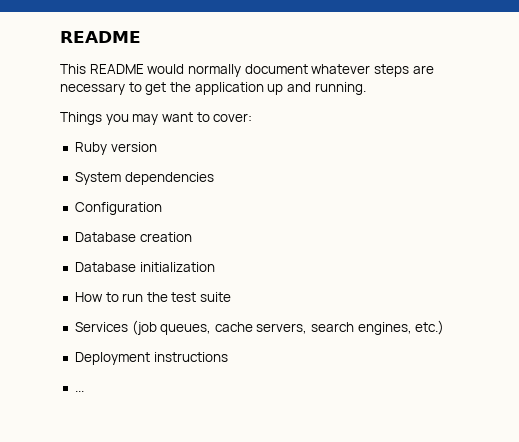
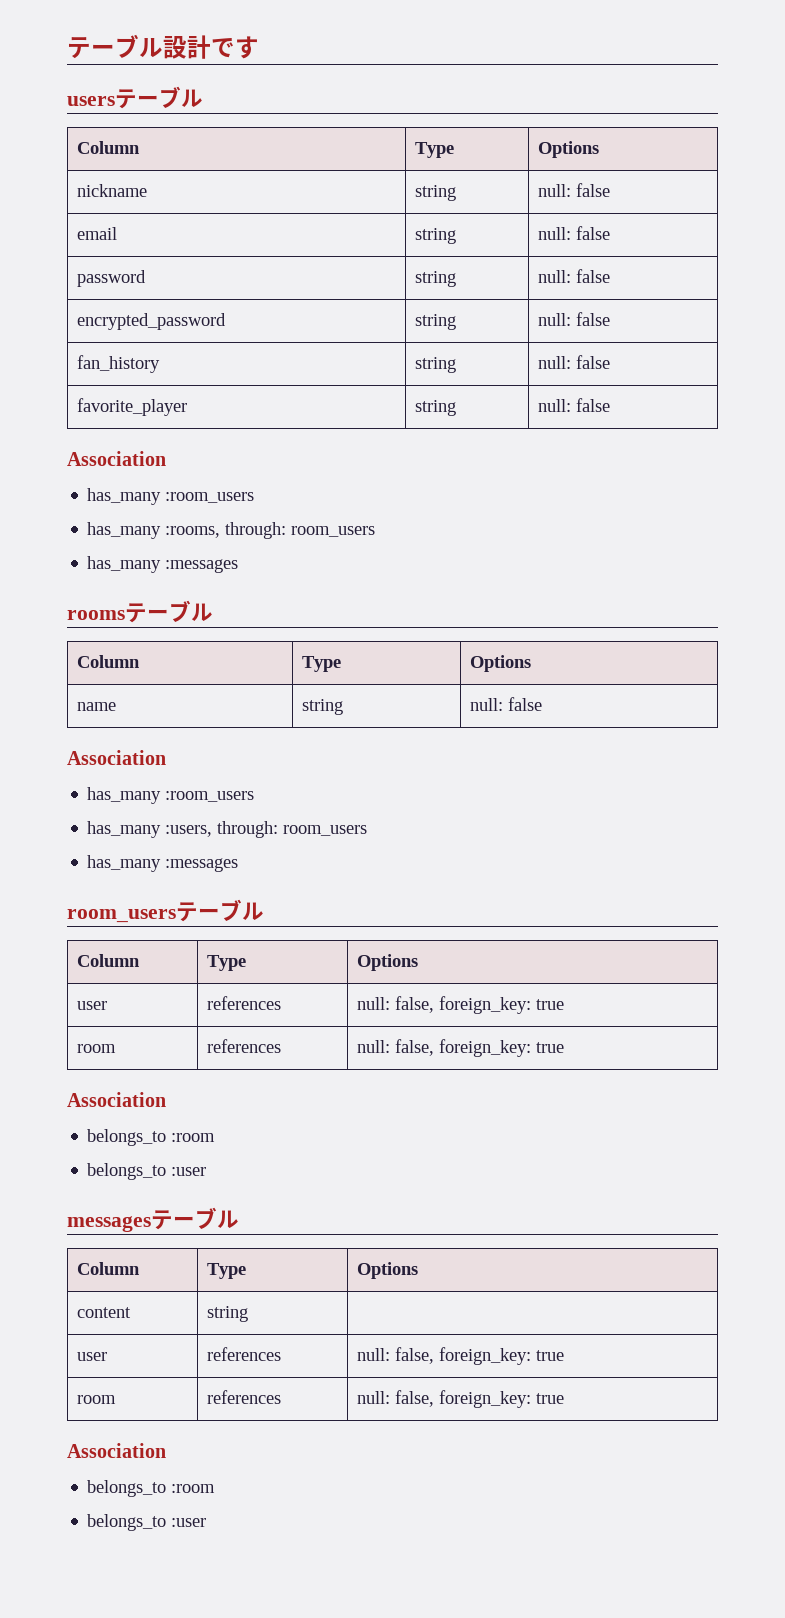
[60,31,141,43] [60,64,434,77] [60,82,366,95] [60,112,253,125] [74,142,157,155] [74,172,214,185] [74,202,162,215] [74,232,192,242] [74,262,215,272] [74,292,232,302] [74,320,445,335] [74,352,228,365] [74,390,84,392] README // This README would normally document whatever steps are necessary to get the application up and running. // Things you may want to cover: // Ruby version // System dependencies // Configuration // Database creation // Database initialization // How to run the test suite // Services (job queues, cache servers, search engines, etc.) // Deployment instructions // ... -> [67,34,259,59] [67,86,203,109] [76,141,140,154] [414,142,454,158] [537,141,599,158] [76,184,147,197] [414,185,456,201] [537,183,610,197] [76,227,117,240] [414,228,456,244] [537,226,610,240] [76,270,146,287] [414,271,456,287] [537,269,610,283] [76,313,226,330] [414,314,456,330] [537,312,610,326] [76,355,160,373] [414,357,456,373] [537,355,610,369] [76,398,187,416] [414,400,456,416] [537,398,610,412] [67,451,166,466] [87,488,255,505] [87,522,376,539] [87,556,239,573] [67,600,213,623] [76,655,140,668] [301,656,341,672] [469,655,531,672] [76,702,116,711] [301,699,343,715] [469,697,542,711] [67,750,166,765] [87,787,255,804] [87,821,368,838] [87,855,239,872] [67,899,264,923] [76,954,140,967] [206,955,246,971] [356,954,418,971] [76,1001,107,1010] [206,996,281,1010] [356,996,564,1014] [76,1044,116,1053] [206,1039,281,1053] [356,1039,564,1057] [67,1092,166,1107] [87,1129,216,1146] [87,1163,207,1180] [67,1207,239,1232] [76,1262,140,1275] [206,1263,246,1279] [356,1262,418,1279] [76,1307,131,1318] [206,1306,248,1322] [76,1352,107,1361] [206,1347,281,1361] [356,1347,564,1365] [76,1395,116,1404] [206,1390,281,1404] [356,1390,564,1408] [67,1443,166,1458] [87,1480,216,1497] [87,1514,207,1531] テーブル設計です // usersテーブル // Column | Type | Options // nickname | string | null: false // email | string | null: false // password | string | null: false // encrypted_password | string | null: false // fan_history | string | null: false // favorite_player | string | null: false // Association // has_many :room_users // has_many :rooms, through: room_users // has_many :messages // roomsテーブル // Column | Type | Options // name | string | null: false // Association // has_many :room_users // has_many :users, through: room_users // has_many :messages // room_usersテーブル // Column | Type | Options // user | references | null: false, foreign_key: true // room | references | null: false, foreign_key: true // Association // belongs_to :room // belongs_to :user // messagesテーブル // Column | Type | Options // content | string | // user | references | null: false, foreign_key: true // room | references | null: false, foreign_key: true // Association // belongs_to :room // belongs_to :user

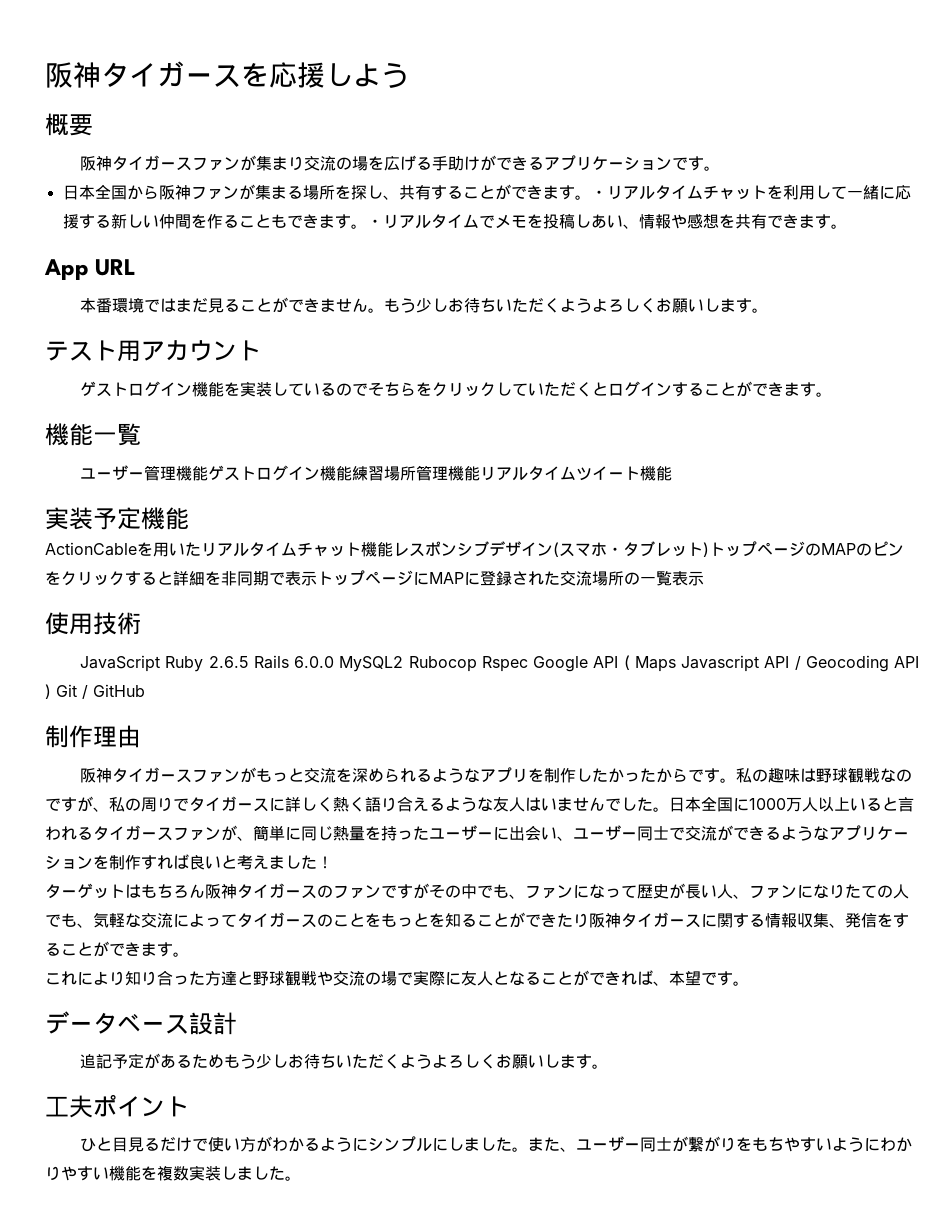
[67,34,259,59] [67,86,203,109] [76,141,140,154] [414,142,454,158] [537,141,599,158] [76,184,147,197] [414,185,456,201] [537,183,610,197] [76,227,117,240] [414,228,456,244] [537,226,610,240] [76,270,146,287] [414,271,456,287] [537,269,610,283] [76,313,226,330] [414,314,456,330] [537,312,610,326] [76,355,160,373] [414,357,456,373] [537,355,610,369] [76,398,187,416] [414,400,456,416] [537,398,610,412] [67,451,166,466] [87,488,255,505] [87,522,376,539] [87,556,239,573] [67,600,213,623] [76,655,140,668] [301,656,341,672] [469,655,531,672] [76,702,116,711] [301,699,343,715] [469,697,542,711] [67,750,166,765] [87,787,255,804] [87,821,368,838] [87,855,239,872] [67,899,264,923] [76,954,140,967] [206,955,246,971] [356,954,418,971] [76,1001,107,1010] [206,996,281,1010] [356,996,564,1014] [76,1044,116,1053] [206,1039,281,1053] [356,1039,564,1057] [67,1092,166,1107] [87,1129,216,1146] [87,1163,207,1180] [67,1207,239,1232] [76,1262,140,1275] [206,1263,246,1279] [356,1262,418,1279] [76,1307,131,1318] [206,1306,248,1322] [76,1352,107,1361] [206,1347,281,1361] [356,1347,564,1365] [76,1395,116,1404] [206,1390,281,1404] [356,1390,564,1408] [67,1443,166,1458] [87,1480,216,1497] [87,1514,207,1531] テーブル設計です // usersテーブル // Column | Type | Options // nickname | string | null: false // email | string | null: false // password | string | null: false // encrypted_password | string | null: false // fan_history | string | null: false // favorite_player | string | null: false // Association // has_many :room_users // has_many :rooms, through: room_users // has_many :messages // roomsテーブル // Column | Type | Options // name | string | null: false // Association // has_many :room_users // has_many :users, through: room_users // has_many :messages // room_usersテーブル // Column | Type | Options // user | references | null: false, foreign_key: true // room | references | null: false, foreign_key: true // Association // belongs_to :room // belongs_to :user // messagesテーブル // Column | Type | Options // content | string | // user | references | null: false, foreign_key: true // room | references | null: false, foreign_key: true // Association // belongs_to :room // belongs_to :user -> [45,61,409,88] [45,113,93,136] [80,155,721,171] [62,184,911,200] [62,213,847,229] [44,259,137,280] [80,297,769,313] [45,340,261,362] [80,381,833,397] [45,423,141,446] [80,465,673,481] [45,507,189,530] [45,541,904,557] [45,570,704,586] [45,612,141,635] [80,655,919,672] [45,684,145,699] [45,725,141,748] [80,767,913,783] [45,796,914,812] [45,825,909,841] [45,854,333,870] [45,883,909,899] [45,912,909,928] [45,941,189,957] [45,970,749,986] [45,1011,237,1035] [80,1053,609,1069] [45,1094,189,1118] [80,1136,913,1152] [45,1165,301,1181] 阪神タイガースを応援しよう // 概要 // 阪神タイガースファンが集まり交流の場を広げる手助けができるアプリケーションです。 // 日本全国から阪神ファンが集まる場所を探し、共有することができます。・リアルタイムチャットを利用して一緒に応援する新しい仲間を作ることもできます。・リアルタイムでメモを投稿しあい、情報や感想を共有できます。 // App URL // 本番環境ではまだ見ることができません。もう少しお待ちいただくようよろしくお願いします。 // テスト用アカウント // ゲストログイン機能を実装しているのでそちらをクリックしていただくとログインすることができます。 // 機能一覧 // ユーザー管理機能ゲストログイン機能練習場所管理機能リアルタイムツイート機能 // 実装予定機能 // ActionCableを用いたリアルタイムチャット機能レスポンシブデザイン(スマホ・タブレット)トップページのMAPのピンをクリックすると詳細を非同期で表示トップページにMAPに登録された交流場所の一覧表示 // 使用技術 // JavaScript Ruby 2.6.5 Rails 6.0.0 MySQL2 Rubocop Rspec Google API ( Maps Javascript API / Geocoding API ) Git / GitHub // 制作理由 // 阪神タイガースファンがもっと交流を深められるようなアプリを制作したかったからです。私の趣味は野球観戦なのですが、私の周りでタイガースに詳しく熱く語り合えるような友人はいませんでした。日本全国に1000万人以上いると言われるタイガースファンが、簡単に同じ熱量を持ったユーザーに出会い、ユーザー同士で交流ができるようなアプリケーションを制作すれば良いと考えました！ // ターゲットはもちろん阪神タイガースのファンですがその中でも、ファンになって歴史が長い人、ファンになりたての人でも、気軽な交流によってタイガースのことをもっとを知ることができたり阪神タイガースに関する情報収集、発信をすることができます。 // これにより知り合った方達と野球観戦や交流の場で実際に友人となることができれば、本望です。 // データベース設計 // 追記予定があるためもう少しお待ちいただくようよろしくお願いします。 // 工夫ポイント // ひと目見るだけで使い方がわかるようにシンプルにしました。また、ユーザー同士が繋がりをもちやすいようにわかりやすい機能を複数実装しました。

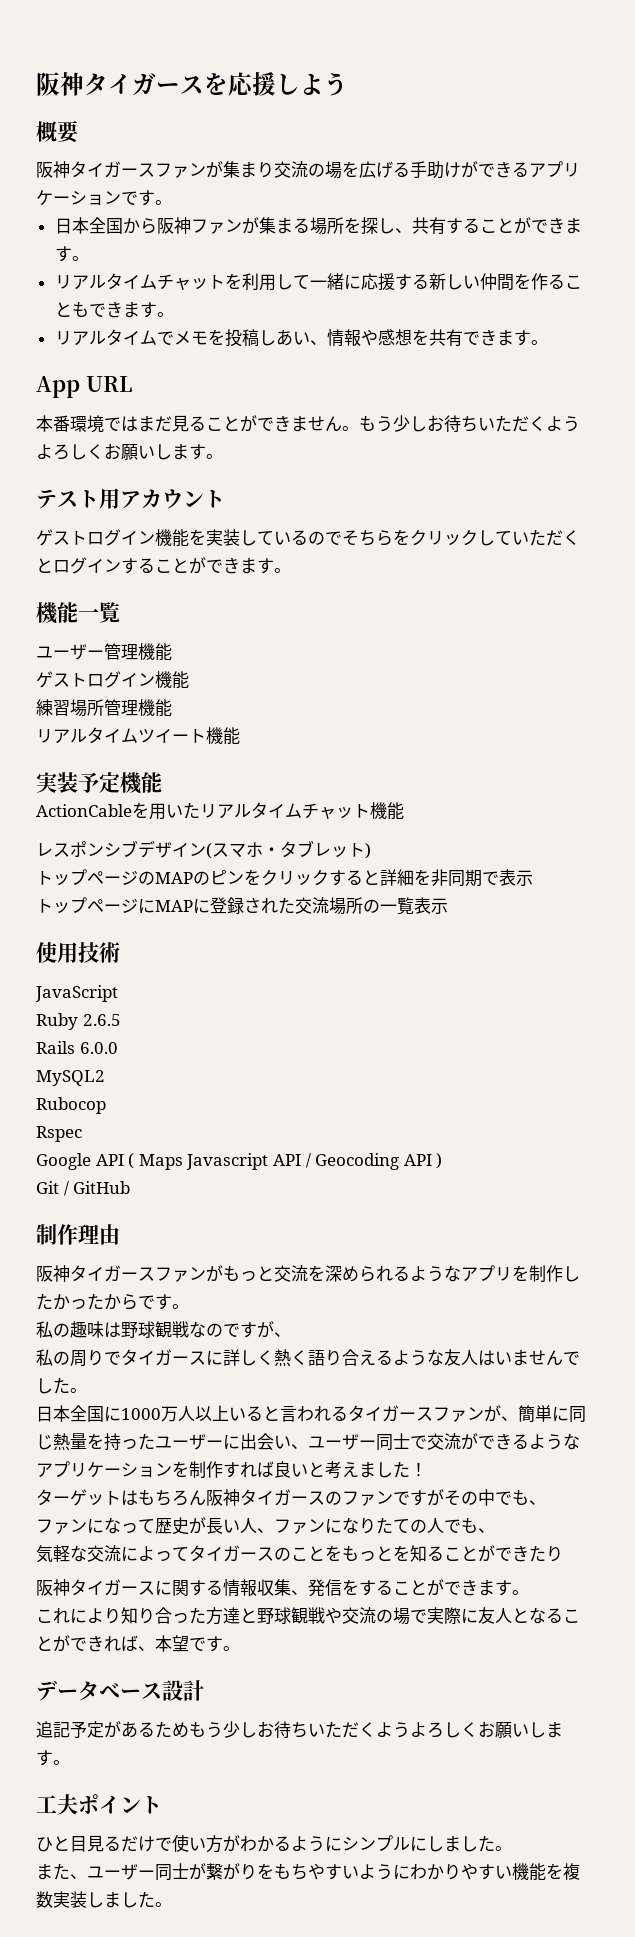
[590,190,607,198] ・ -> (89, 258) //
[366,219,383,227] ・ -> (174, 314) //
[208,465,353,481] ゲストログイン機能 -> [36,671,189,689] // ゲストログイン機能 //
(481, 473) none -> (172, 708) //
(393, 549) none -> (404, 811) //
(709, 549) none -> (371, 851) //
(317, 578) none -> (533, 878) //
(161, 663) none -> (118, 993) //
(249, 662) none -> (121, 1020) //
(335, 662) none -> (118, 1048) //
(404, 664) none -> (105, 1078) //
(477, 664) none -> (106, 1105) //
(528, 664) none -> (82, 1134) //
(51, 691) none -> (443, 1161) //
(737, 780) none -> (189, 1306) //
(109, 809) none -> (291, 1334) //
(669, 809) none -> (87, 1390) //
(525, 896) none -> (546, 1502) //
(93, 925) none -> (495, 1530) //
(589, 920) none -> (563, 1554) //
(529, 1149) none -> (512, 1848) //

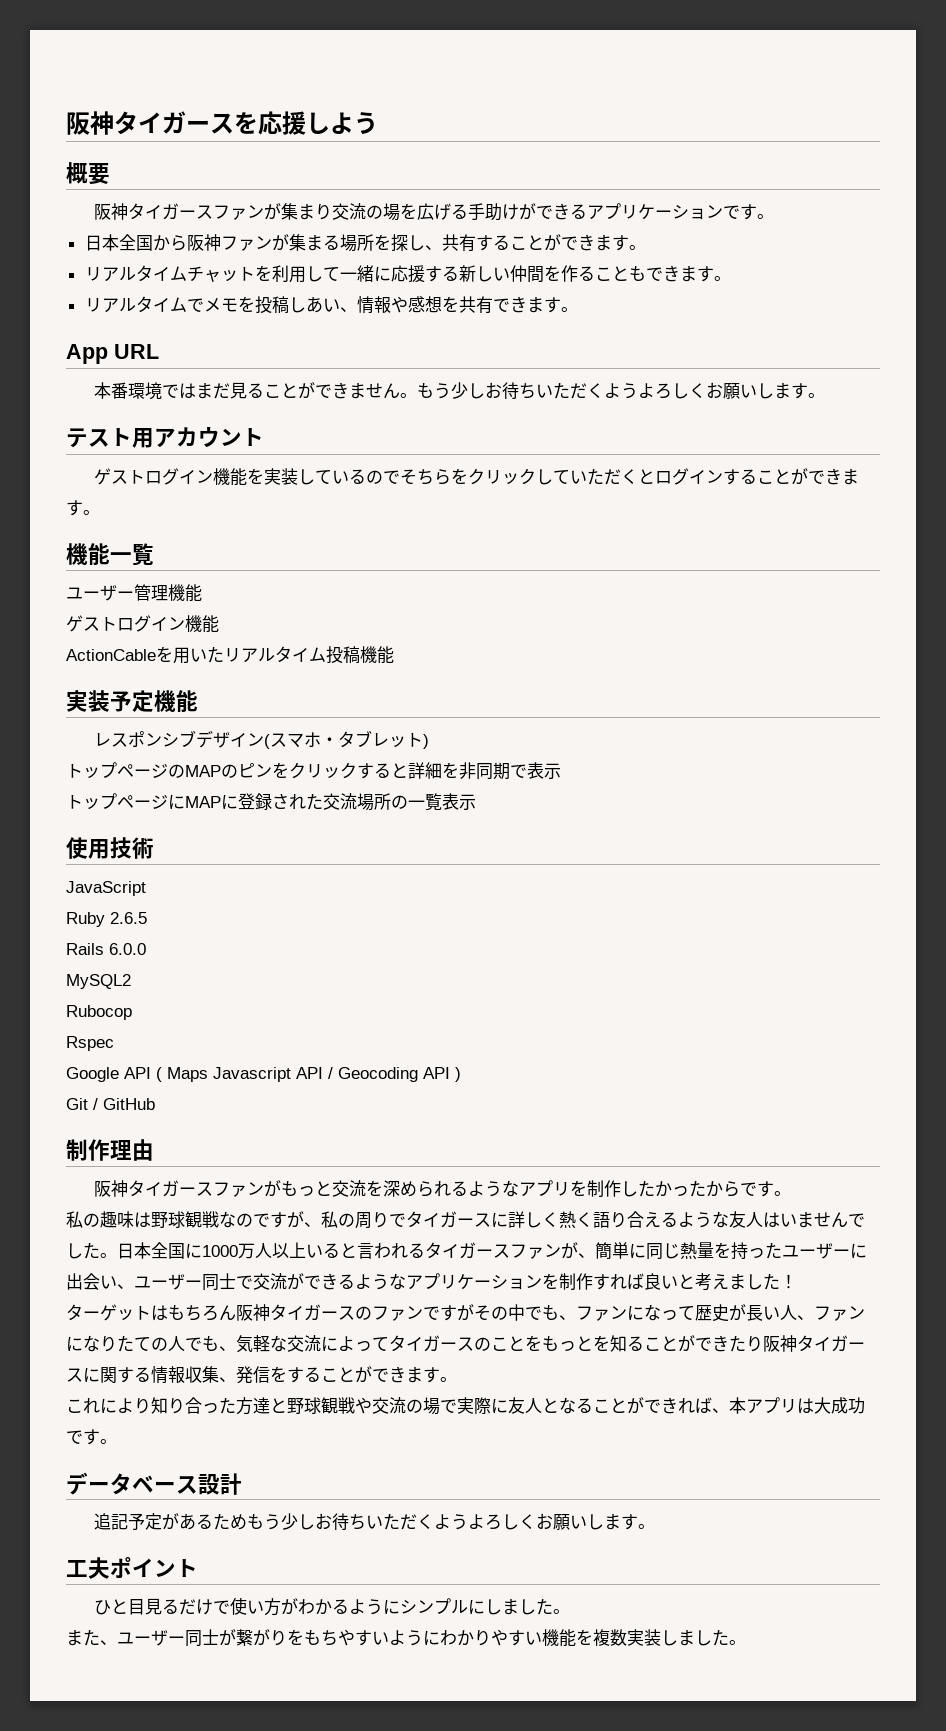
[36,699,172,717] [36,727,240,745] [36,772,162,794] // 練習場所管理機能 // リアルタイムツイート機能 // 実装予定機能 -> (219, 624) none
[302,803,370,819] チャット -> [326,646,394,664] [66,690,154,712] 投稿機能 // 実装予定
(291, 1334) // -> (321, 1224) none
(87, 1390) // -> (117, 1255) none
(546, 1502) // -> (576, 1317) none
(495, 1530) // -> (236, 1348) none
(563, 1554) // -> (763, 1344) none
[172,1635,189,1652] 望 -> [746,1397,865,1414] アプリは大成功

